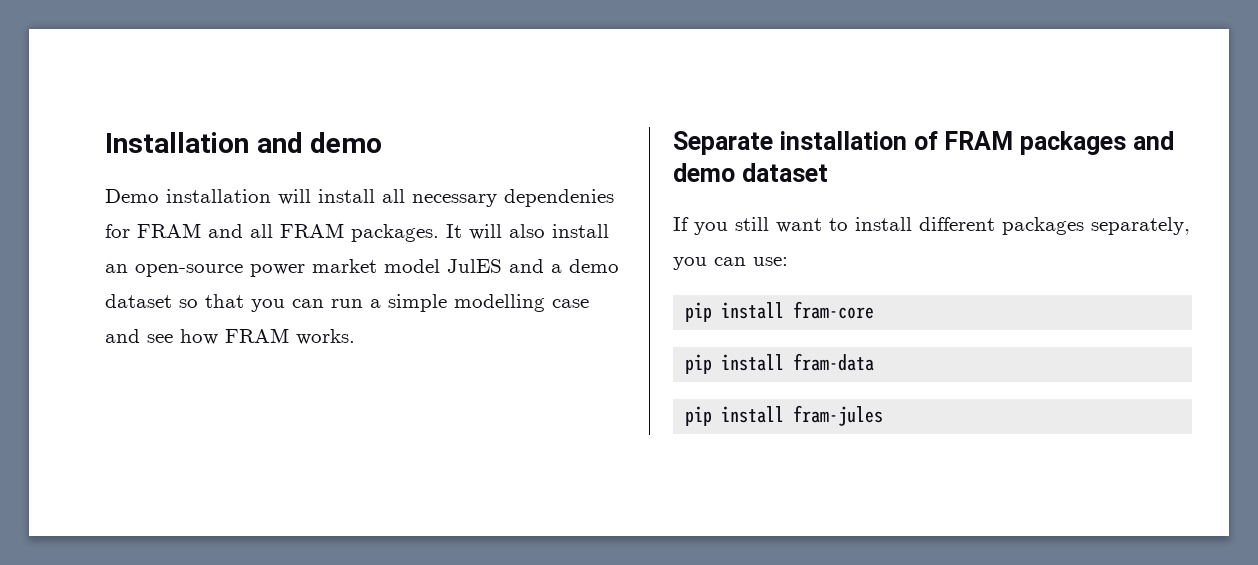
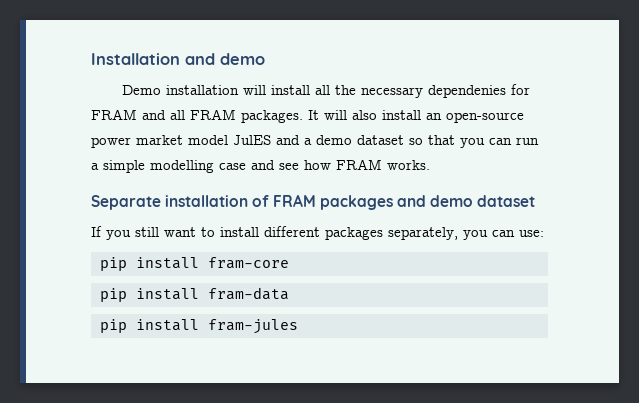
(405, 196) none -> [334,85,356,95] the

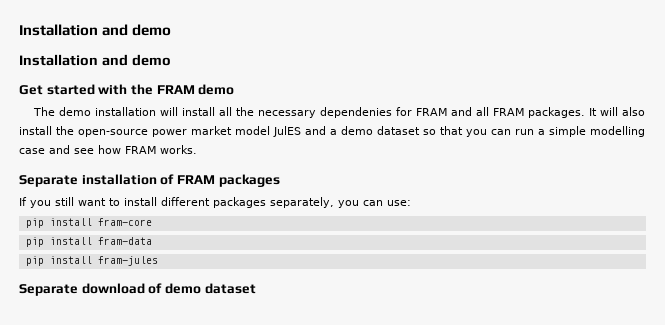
[91,53,265,65] [121,85,161,95] Installation and demo // Demo -> [19,24,172,36] [19,54,171,66] [19,84,235,95] [32,107,91,116] Installation and demo // Installation and demo // Get started with the FRAM demo // The demo
[426,113,442,120] an -> [56,126,74,135] the
[396,195,536,207] and demo dataset -> (280, 180) none
(298, 326) none -> [19,283,256,296] // Separate download of demo dataset

